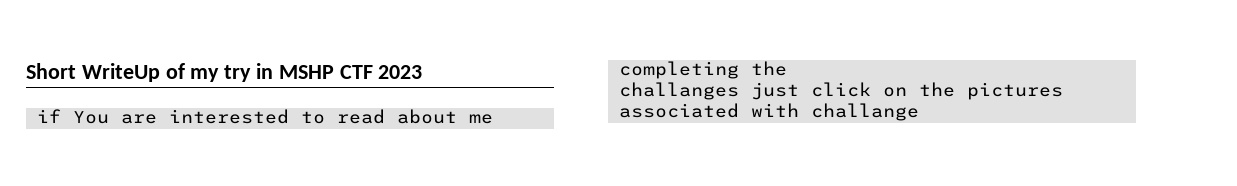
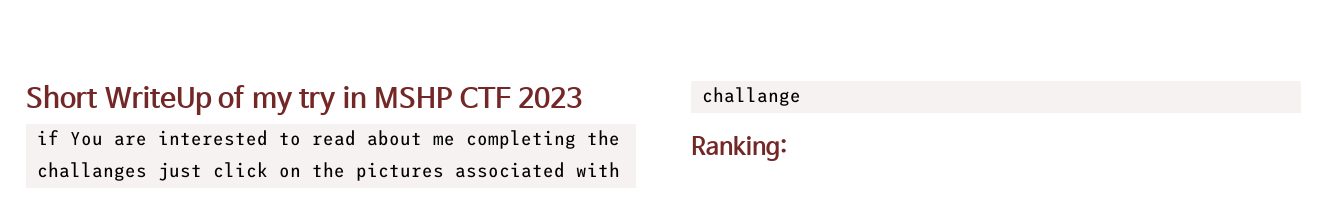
(920, 112) none -> [691,136,787,161] // Ranking:

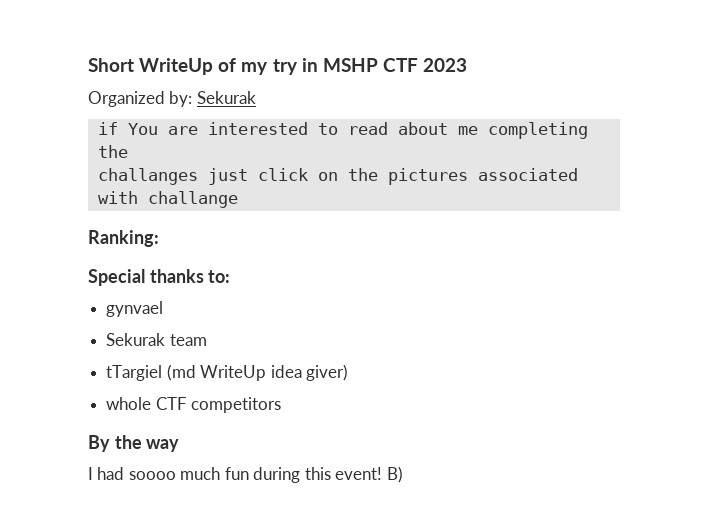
(583, 97) none -> [88,91,256,107] // Organized by: Sekurak
(787, 148) none -> [88,269,231,286] [106,301,164,317] [106,333,207,346] [106,364,348,381] [106,397,282,413] [88,435,180,452] [88,466,403,483] // Special thanks to: // gynvael // Sekurak team // tTargiel (md WriteUp idea giver) // whole CTF competitors // By the way // I had soooo much fun during this event! B)

